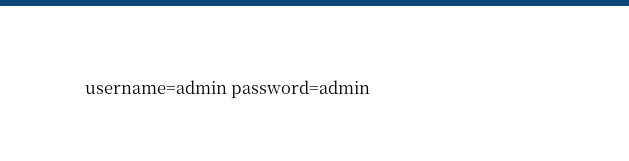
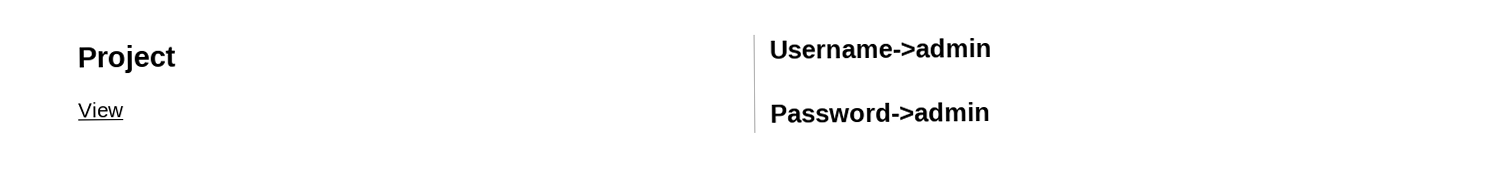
[85,80,371,98] username=admin password=admin -> [77,44,176,74] [78,102,124,118] [769,37,992,59] [770,101,991,123] Project // View // Username->admin // Password->admin

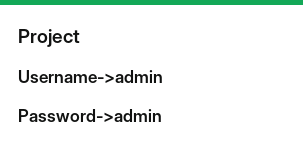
[78,102,124,118] // View -> (80, 38) none

